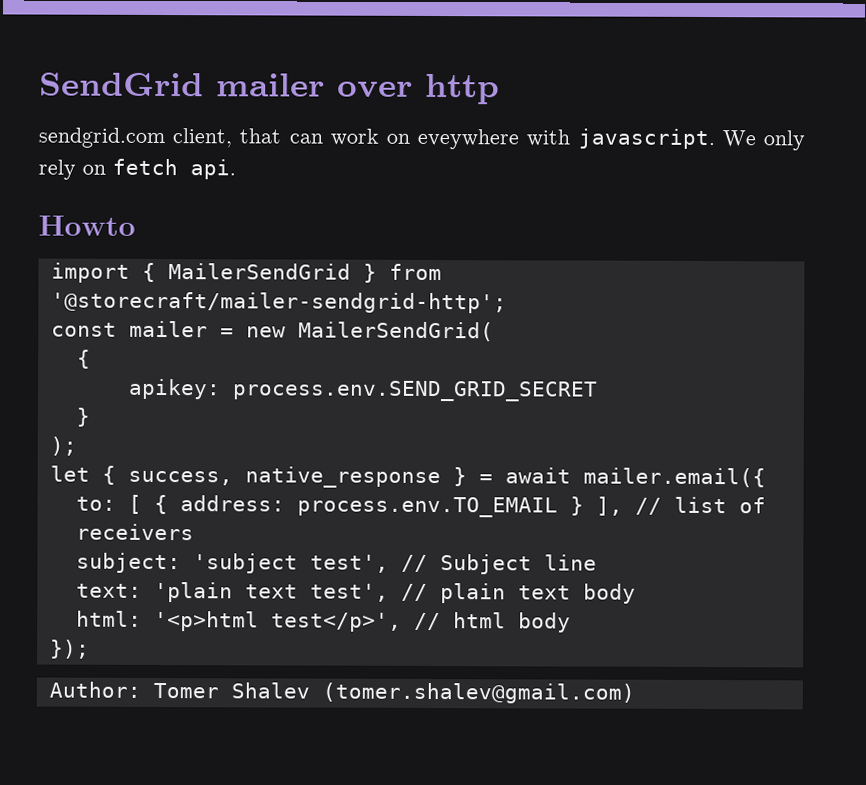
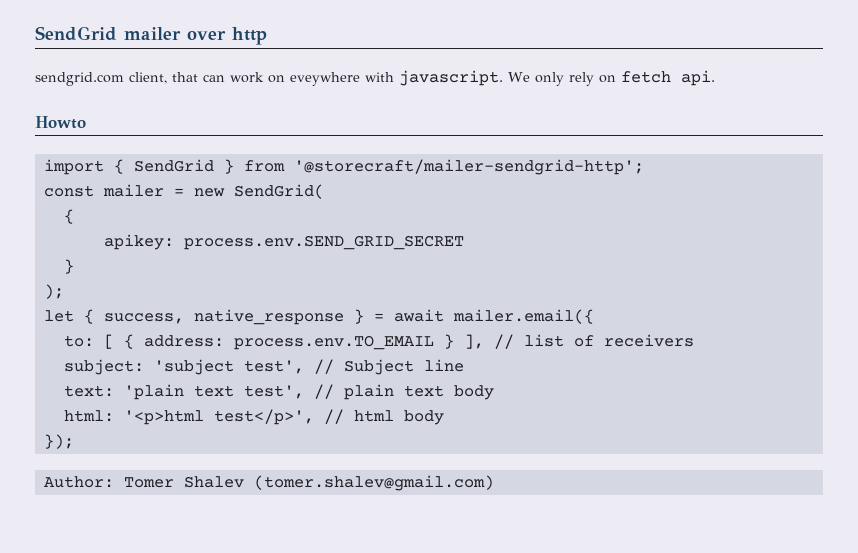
[167,263,351,280] MailerSendGrid -> [133,159,214,172] SendGrid
[297,321,494,342] MailerSendGrid( -> [233,184,324,199] SendGrid(

